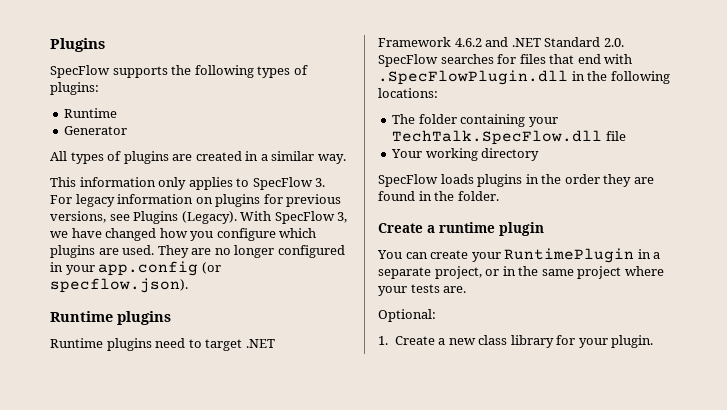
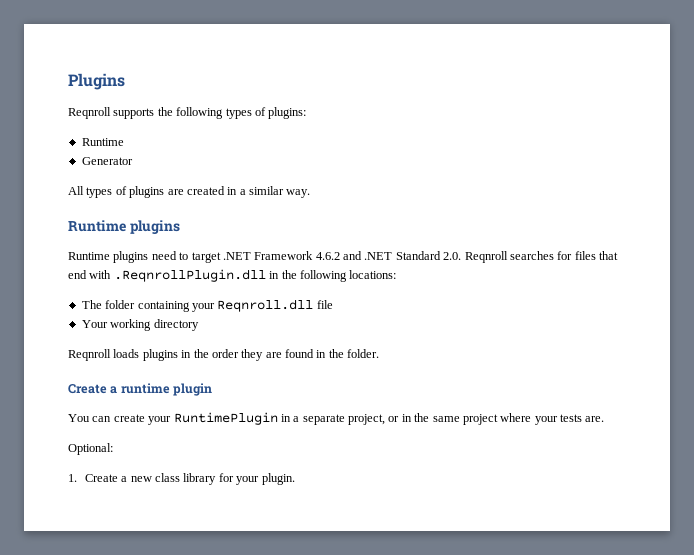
[50,65,110,78] SpecFlow -> [68,107,111,119] Reqnroll
[50,177,326,190] [50,194,342,207] [50,211,348,224] [50,228,317,241] [50,245,345,258] [50,261,221,276] [50,278,188,293] // This information only applies to SpecFlow 3. For legacy information on plugins for previous versions, see Plugins (Legacy). With SpecFlow 3, we have changed how you configure which plugins are used. They are no longer configured in your app.config (or specflow.json). -> (311, 193) none
[378,54,438,67] SpecFlow -> [464,251,508,263] Reqnroll
[378,70,568,85] .SpecFlowPlugin.dll -> [113,269,266,282] .ReqnrollPlugin.dll
[392,130,603,145] TechTalk.SpecFlow.dll -> [217,299,314,312] Reqnroll.dll
[378,174,438,187] SpecFlow -> [68,349,111,361] Reqnroll

